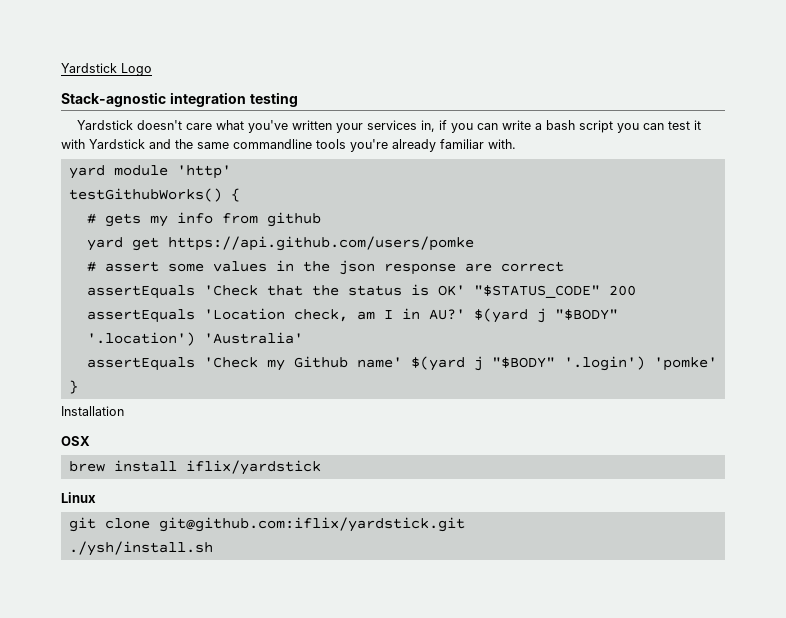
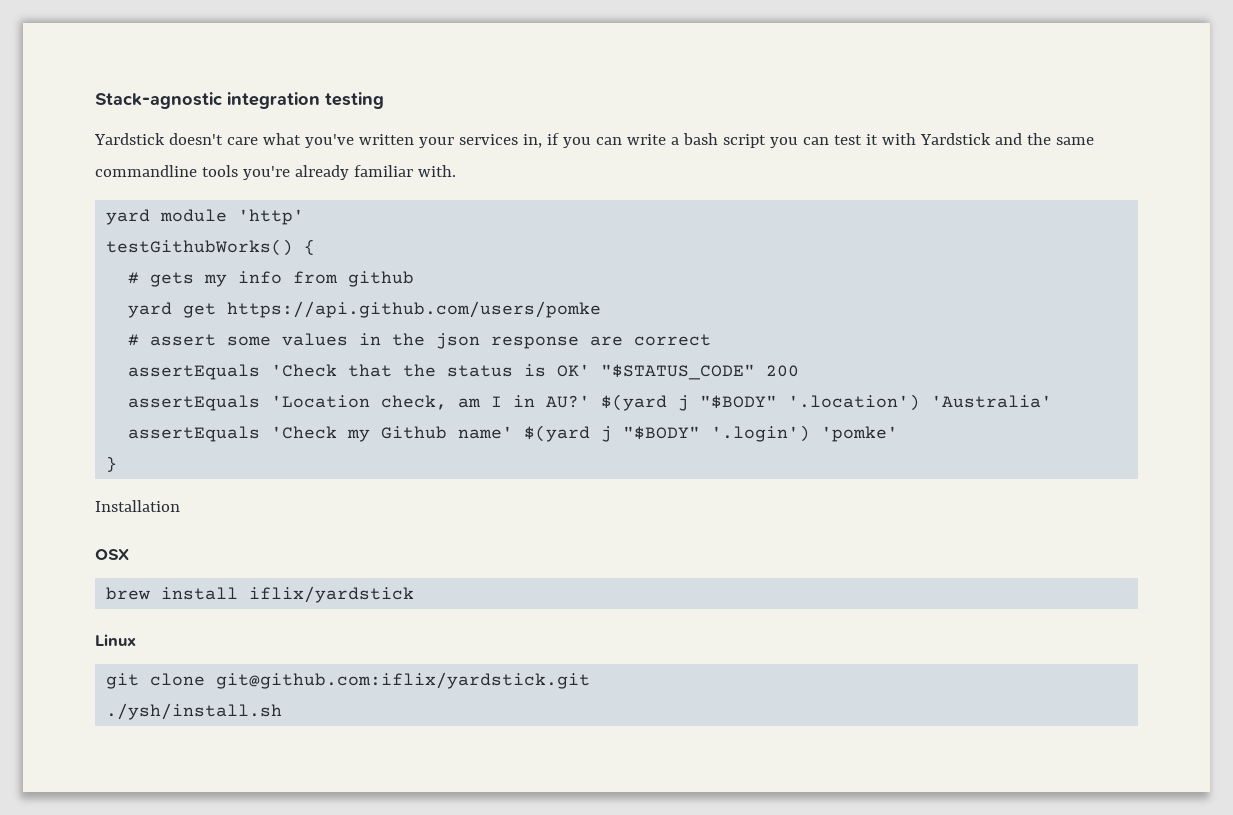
[61,63,152,76] Yardstick Logo // -> (95, 100) none

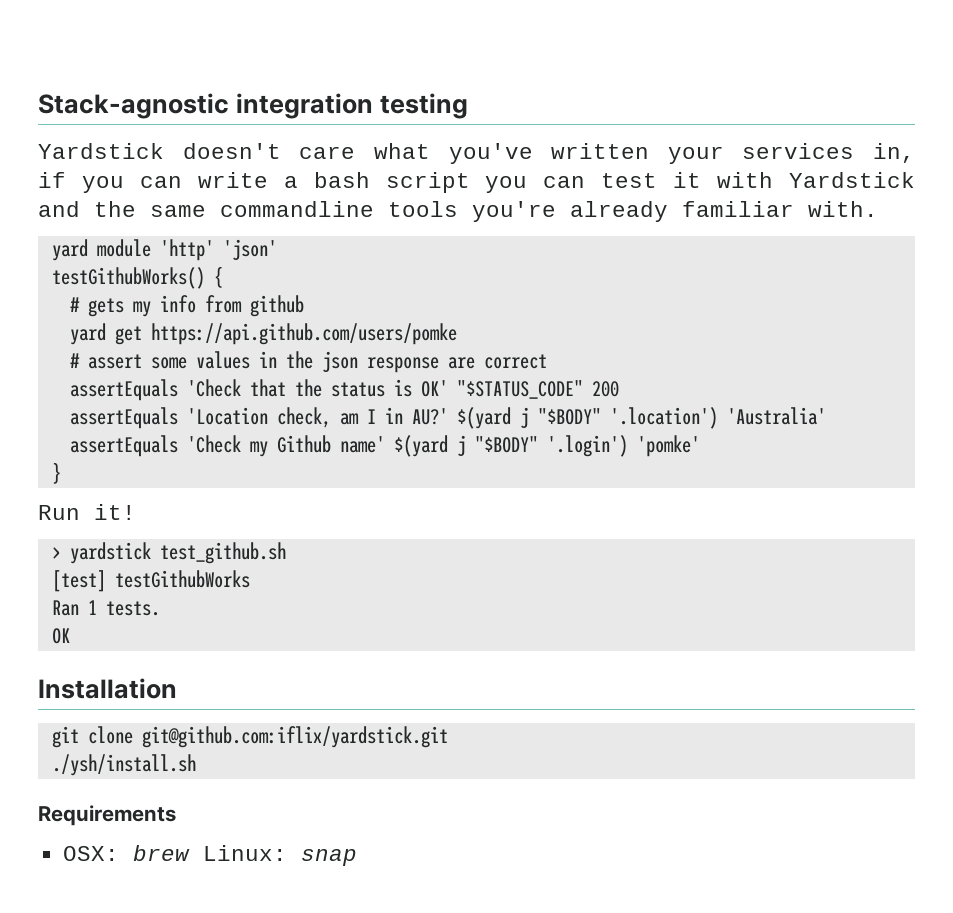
(305, 217) none -> [222,239,277,261] 'json'
[95,500,180,512] [95,549,129,560] [106,586,415,603] [95,634,136,646] Installation // OSX // brew install iflix/yardstick // Linux -> [38,504,136,520] [51,542,286,564] [51,570,250,592] [51,600,160,616] [51,628,70,644] [38,678,177,699] Run it! // > yardstick test_github.sh // [test] testGithubWorks // Ran 1 tests. // OK // Installation
(283, 711) none -> [38,805,176,826] [62,845,357,866] // Requirements // OSX: brew Linux: snap

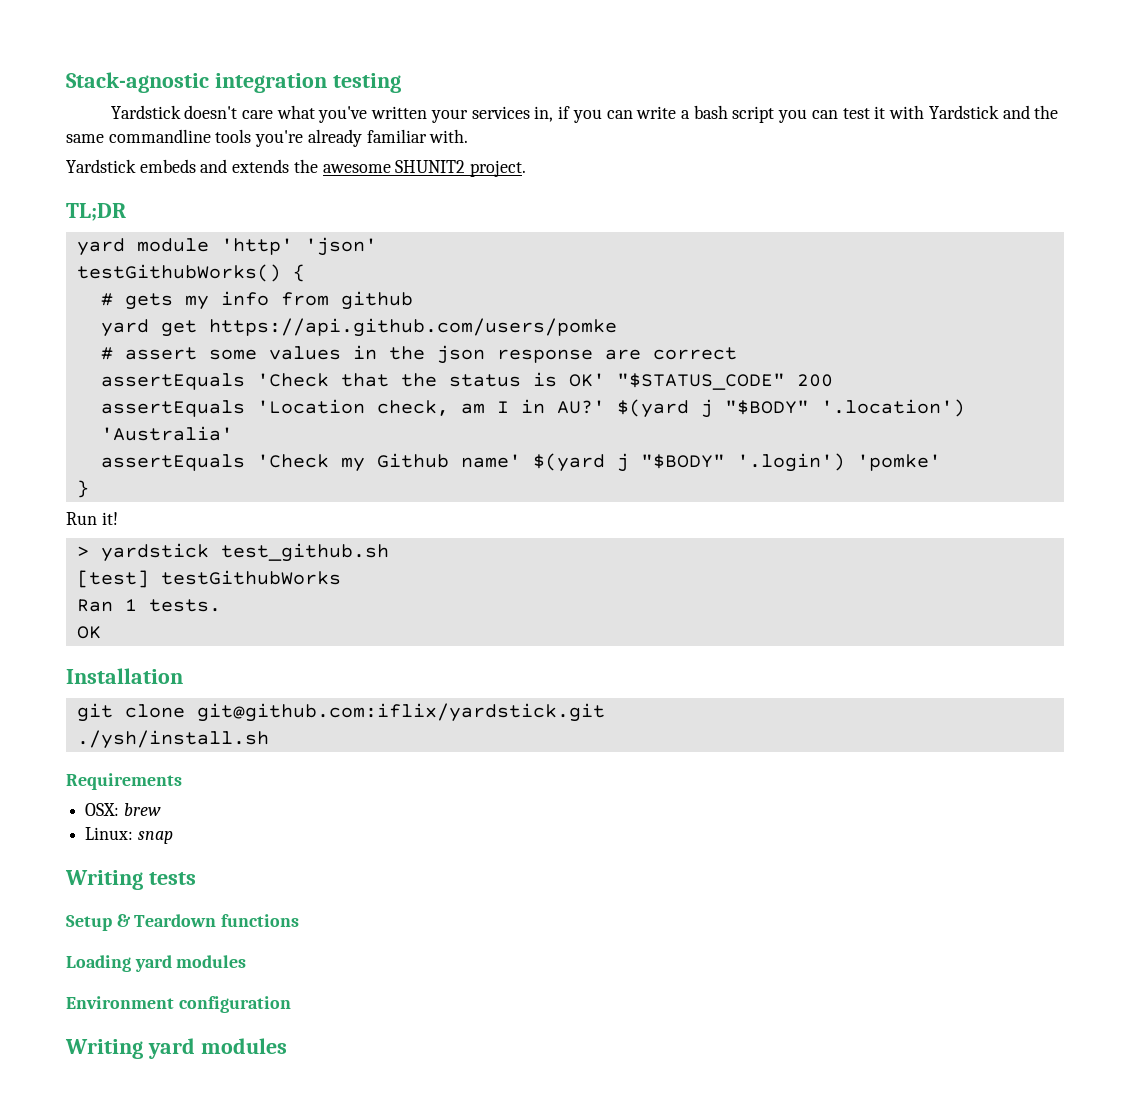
(878, 209) none -> [66,159,527,177] [66,203,126,221] // Yardstick embeds and extends the awesome SHUNIT2 project. // TL;DR
(190, 853) none -> (161, 809) //
(357, 857) none -> [65,870,196,890] [66,914,300,931] [66,955,247,972] [66,996,291,1013] [65,1038,287,1059] // Writing tests // Setup & Teardown functions // Loading yard modules // Environment configuration // Writing yard modules

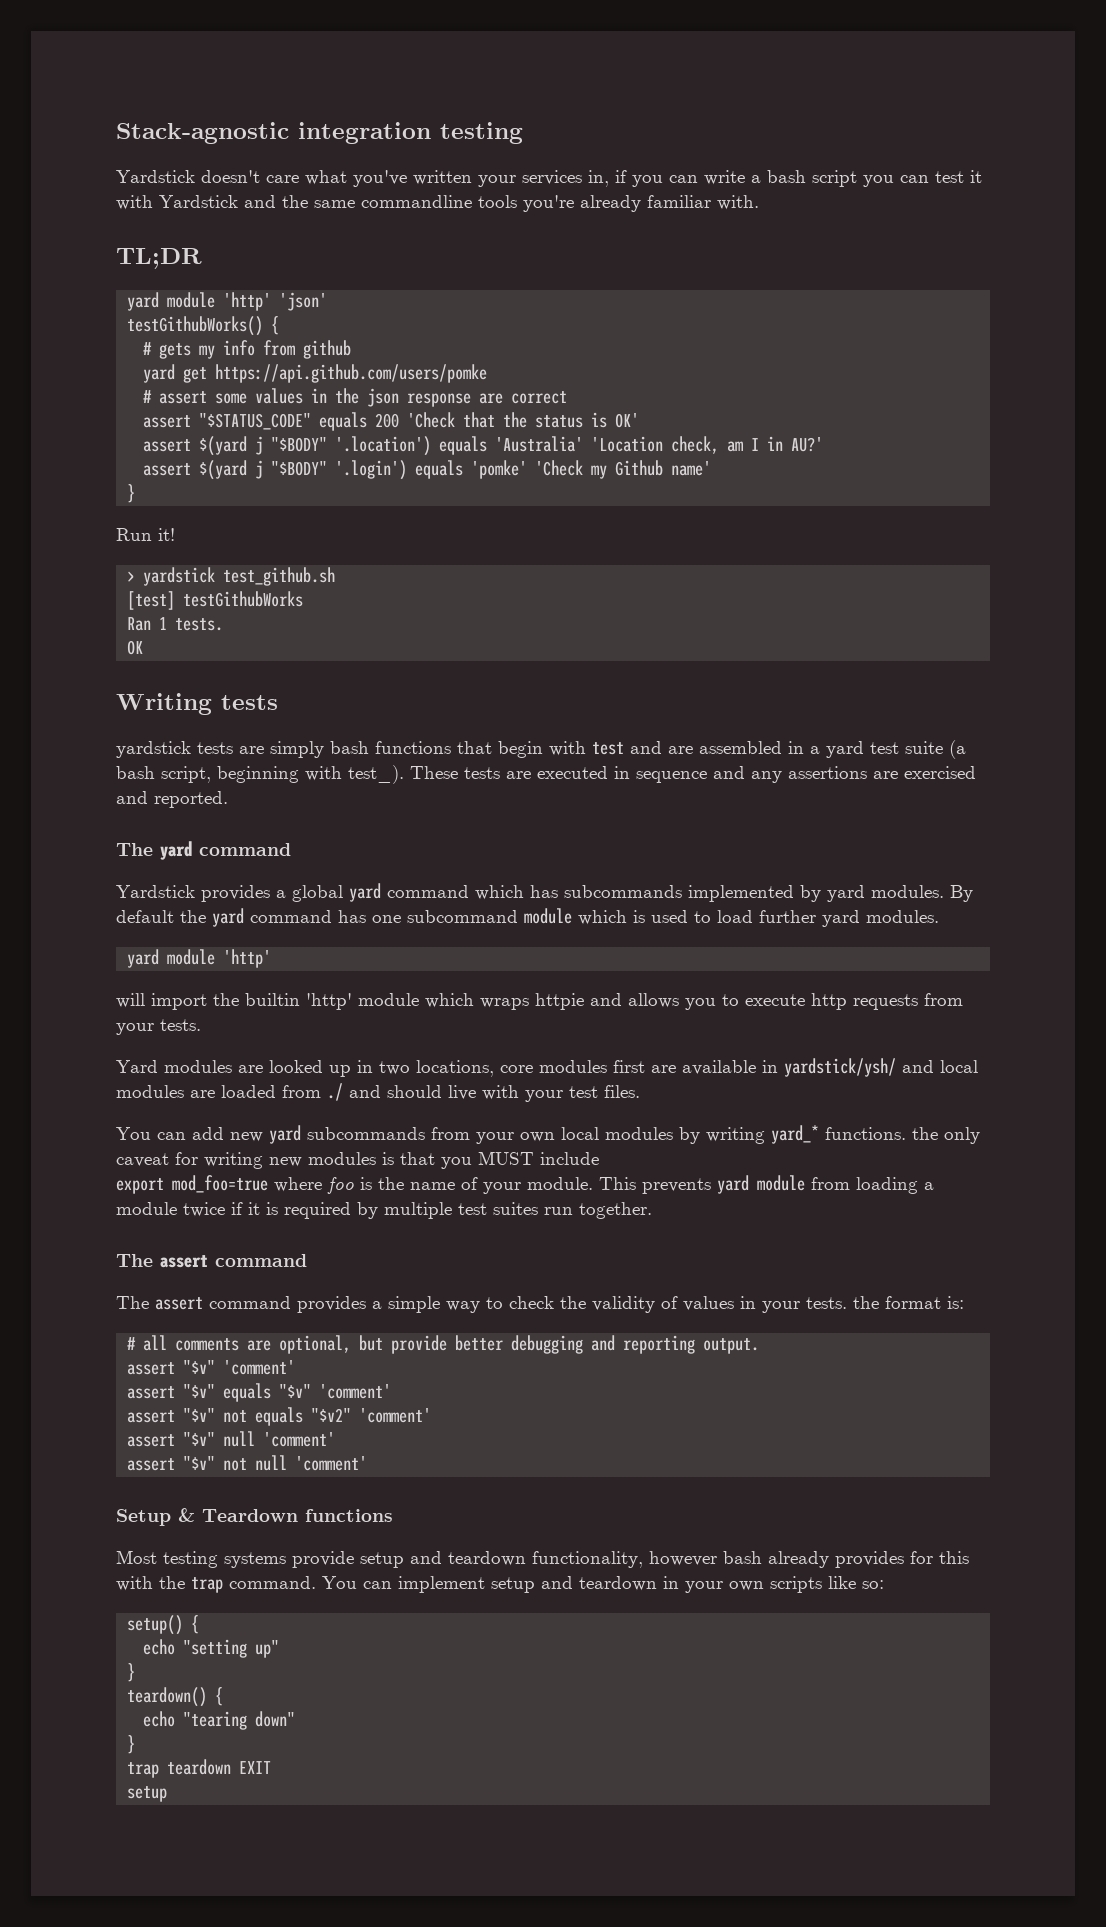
[66,159,527,177] // Yardstick embeds and extends the awesome SHUNIT2 project. -> (759, 202) none
[100,373,245,390] assertEquals -> [143,412,400,431] assert "$STATUS_CODE" equals 200
[616,373,833,390] [100,400,245,417] "$STATUS_CODE" 200 // assertEquals -> [143,436,584,456] // assert $(yard j "$BODY" '.location') equals 'Australia'
[616,399,965,418] [100,426,233,441] [100,454,245,471] $(yard j "$BODY" '.location') 'Australia' // assertEquals -> [143,460,528,480] // assert $(yard j "$BODY" '.login') equals 'pomke'
[532,453,941,472] $(yard j "$BODY" '.login') 'pomke' -> (712, 468) none
[66,668,183,684] [76,703,605,722] [76,730,269,749] [66,773,182,790] [85,803,161,816] [85,827,173,844] [65,870,196,890] [66,914,300,931] [66,955,247,972] [66,996,291,1013] [65,1038,287,1059] Installation // git clone git@github.com:iflix/yardstick.git // ./ysh/install.sh // Requirements // OSX: brew // Linux: snap // Writing tests // Setup & Teardown functions // Loading yard modules // Environment configuration // Writing yard modules -> [116,693,278,715] [116,740,966,759] [116,765,976,784] [116,791,228,808] [116,841,291,860] [116,883,973,902] [116,908,939,927] [127,949,272,968] [116,993,963,1010] [116,1019,201,1035] [116,1058,978,1077] [116,1083,640,1102] [116,1125,980,1144] [116,1151,599,1169] [116,1175,934,1194] [116,1202,652,1219] [116,1254,307,1268] [116,1296,964,1313] [127,1335,760,1354] [127,1360,296,1375] [127,1383,392,1402] [127,1407,432,1426] [127,1431,336,1447] [127,1455,368,1471] [116,1508,393,1526] [116,1550,969,1568] [116,1576,884,1593] [127,1615,200,1635] [143,1639,280,1658] [127,1663,136,1682] [127,1687,224,1707] [143,1711,296,1730] [127,1735,136,1754] [127,1759,272,1778] [127,1786,168,1802] Writing tests // yardstick tests are simply bash functions that begin with test and are assembled in a yard test suite (a bash script, beginning with test_). These tests are executed in sequence and any assertions are exercised and reported. // The yard command // Yardstick provides a global yard command which has subcommands implemented by yard modules. By default the yard command has one subcommand module which is used to load further yard modules. // yard module 'http' // will import the builtin 'http' module which wraps httpie and allows you to execute http requests from your tests. // Yard modules are looked up in two locations, core modules first are available in yardstick/ysh/ and local modules are loaded from ./ and should live with your test files. // You can add new yard subcommands from your own local modules by writing yard_* functions. the only caveat for writing new modules is that you MUST include // export mod_foo=true where foo is the name of your module. This prevents yard module from loading a module twice if it is required by multiple test suites run together. // The assert command // The assert command provides a simple way to check the validity of values in your tests. the format is: // # all comments are optional, but provide better debugging and reporting output. // assert "$v" 'comment' // assert "$v" equals "$v" 'comment' // assert "$v" not equals "$v2" 'comment' // assert "$v" null 'comment' // assert "$v" not null 'comment' // Setup & Teardown functions // Most testing systems provide setup and teardown functionality, however bash already provides for this with the trap command. You can implement setup and teardown in your own scripts like so: // setup() { // echo "setting up" // } // teardown() { // echo "tearing down" // } // trap teardown EXIT // setup

